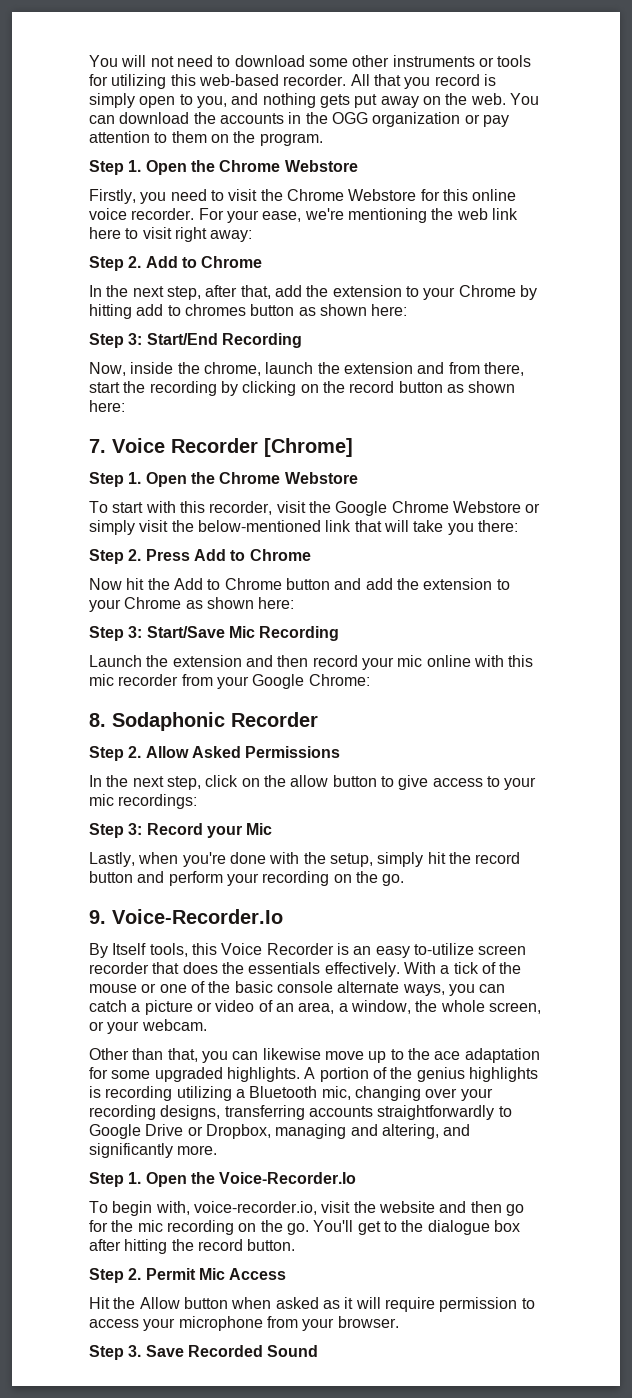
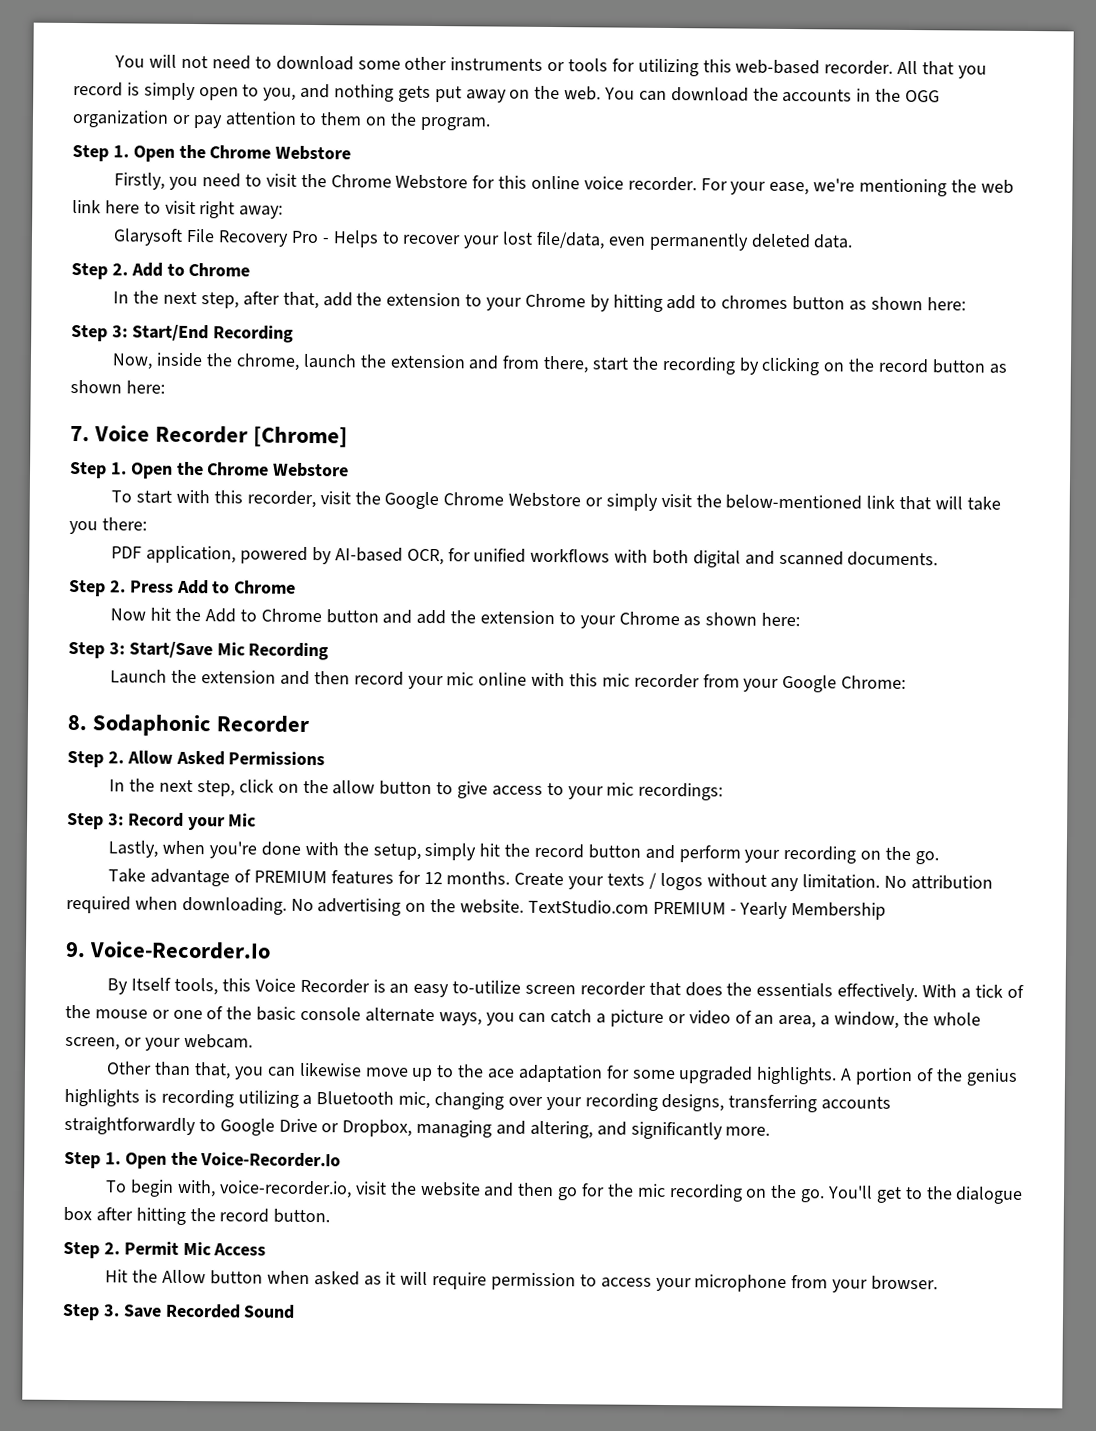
(253, 236) none -> [113,228,854,251] // Glarysoft File Recovery Pro - Helps to recover your lost file/data, even permanently deleted data.
(518, 526) none -> [111,545,939,568] // PDF application, powered by AI-based OCR, for unified workflows with both digital and scanned documents.
(405, 880) none -> [108,868,993,892] [66,895,887,920] // Take advantage of PREMIUM features for 12 months. Create your texts / logos without any limitation. No attribution required when downloading. No advertising on the website. TextStudio.com PREMIUM - Yearly Membership

